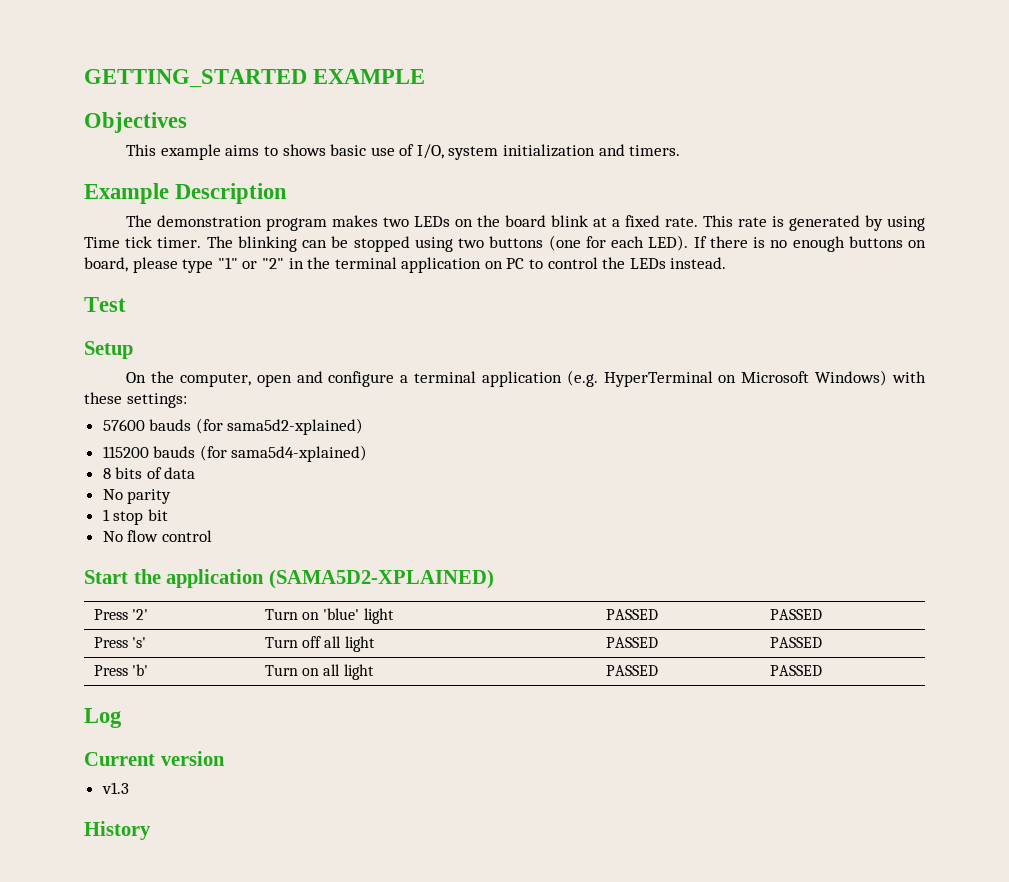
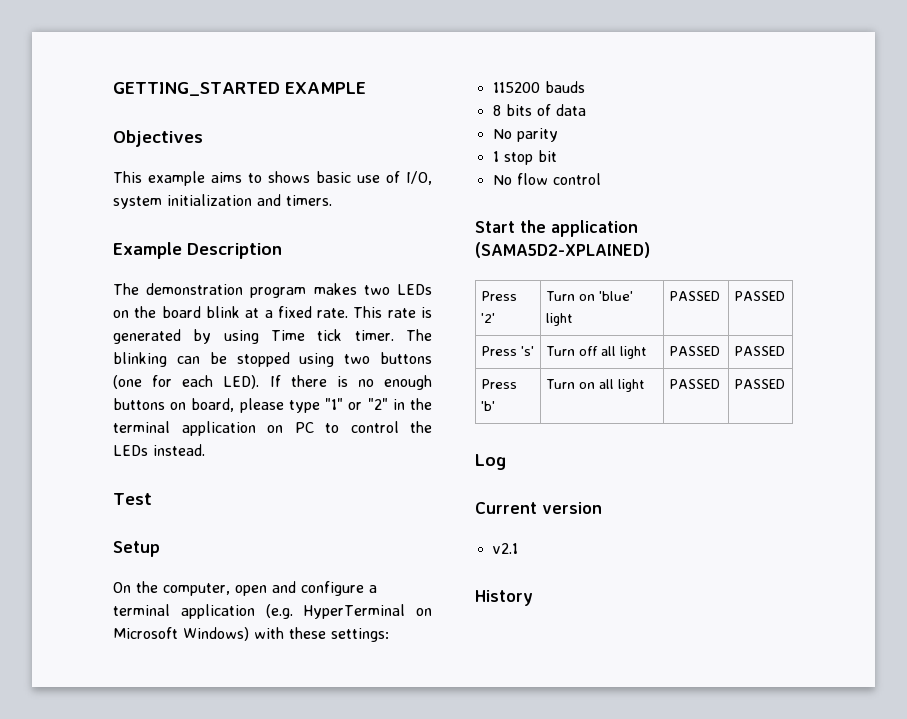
[102,418,364,435] // 57600 bauds (for sama5d2-xplained) -> (389, 635) none
[199,445,368,462] (for sama5d4-xplained) -> (585, 87) none
[101,782,129,794] v1.3 -> [492,543,518,554] v2.1

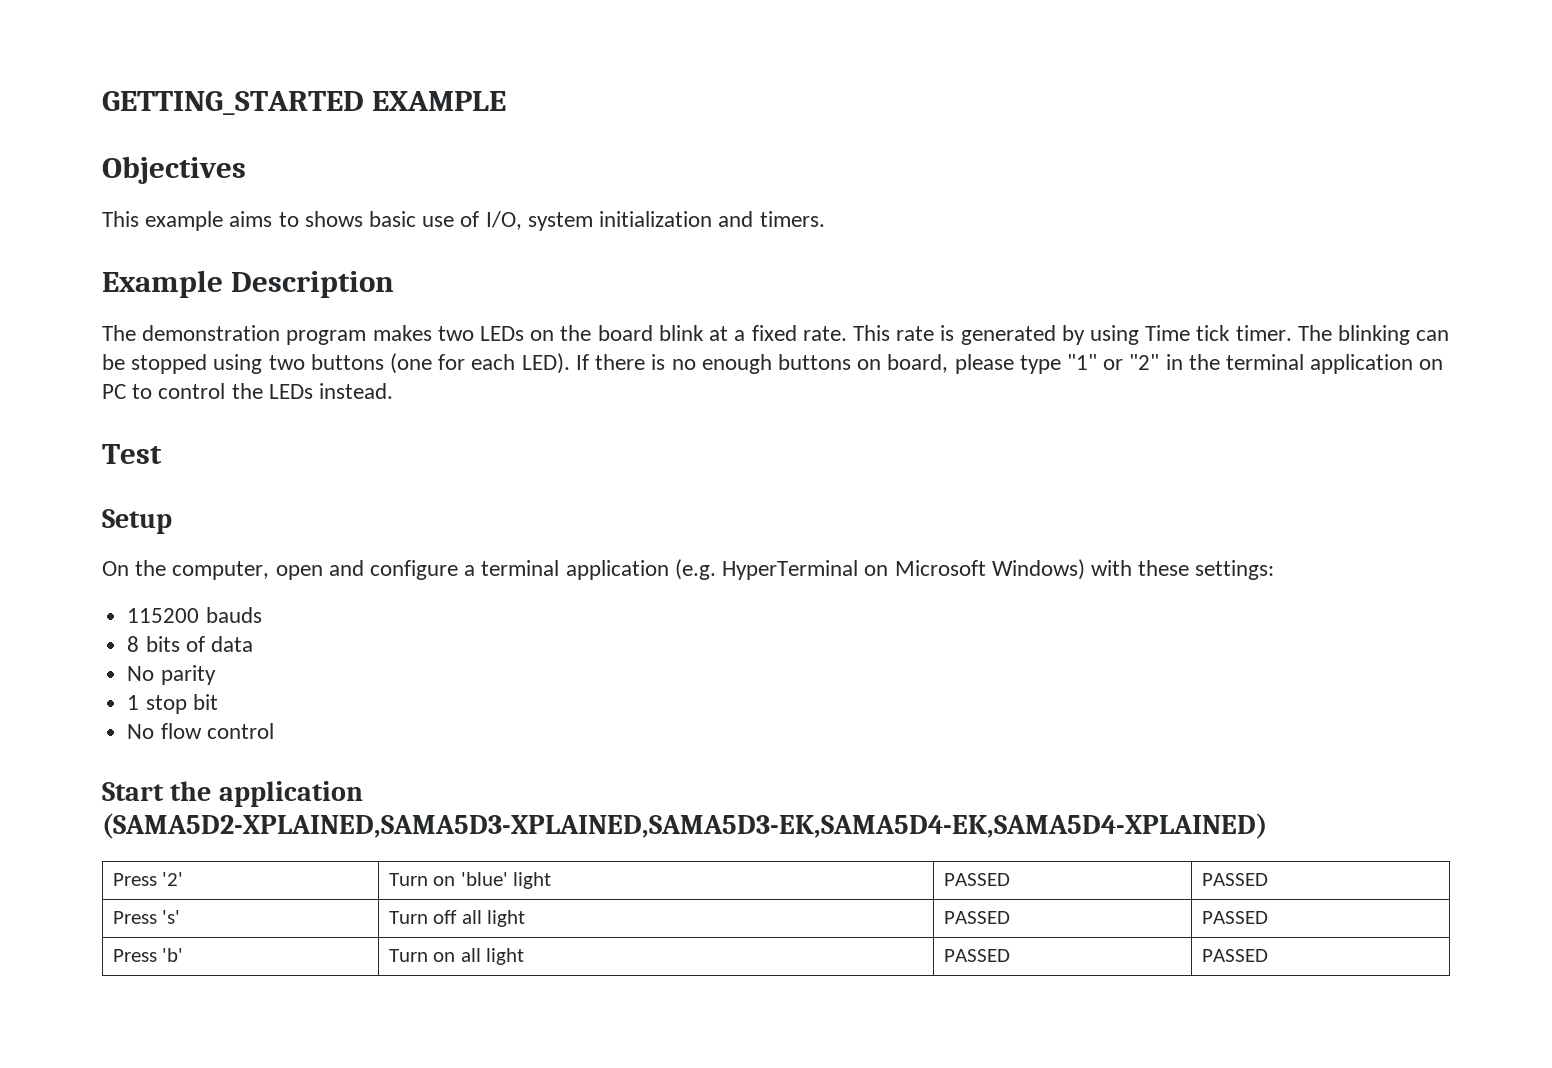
[475,242,650,258] (SAMA5D2-XPLAINED) -> [102,813,1267,839] (SAMA5D2-XPLAINED,SAMA5D3-XPLAINED,SAMA5D3-EK,SAMA5D4-EK,SAMA5D4-XPLAINED)
[475,454,506,470] [475,502,602,514] [492,543,518,554] [475,590,533,606] // Log // Current version // v2.1 // History -> (1268, 955) none

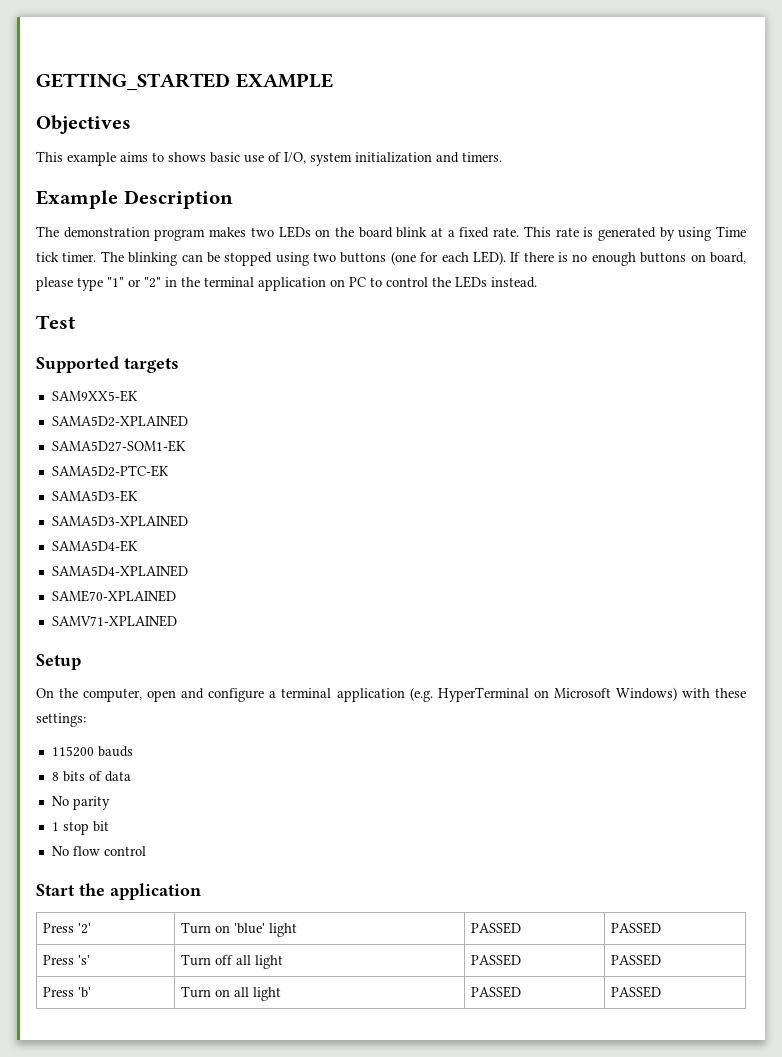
(162, 454) none -> [36,356,179,373] [51,390,138,402] [51,415,188,427] [51,440,186,452] [51,465,169,477] [51,490,138,502] [51,515,188,527] [51,540,138,552] [51,565,188,577] [51,590,176,602] [51,615,177,627] // Supported targets // SAM9XX5-EK // SAMA5D2-XPLAINED // SAMA5D27-SOM1-EK // SAMA5D2-PTC-EK // SAMA5D3-EK // SAMA5D3-XPLAINED // SAMA5D4-EK // SAMA5D4-XPLAINED // SAME70-XPLAINED // SAMV71-XPLAINED
[102,813,1267,839] (SAMA5D2-XPLAINED,SAMA5D3-XPLAINED,SAMA5D3-EK,SAMA5D4-EK,SAMA5D4-XPLAINED) -> (201, 891) none

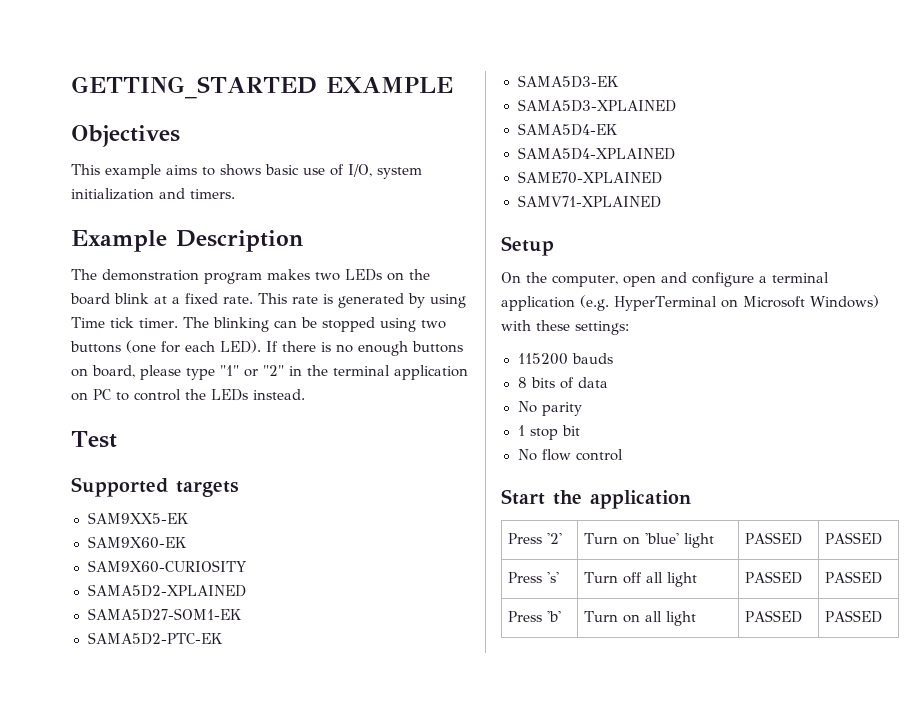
(138, 396) none -> [87,536,187,549] [87,560,246,573] // SAM9X60-EK // SAM9X60-CURIOSITY

